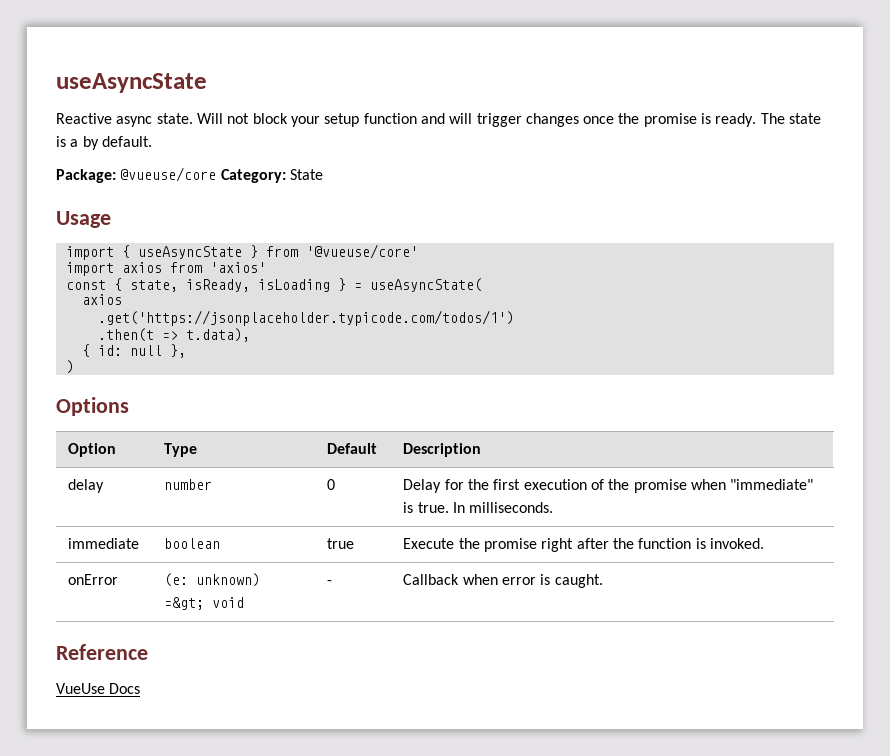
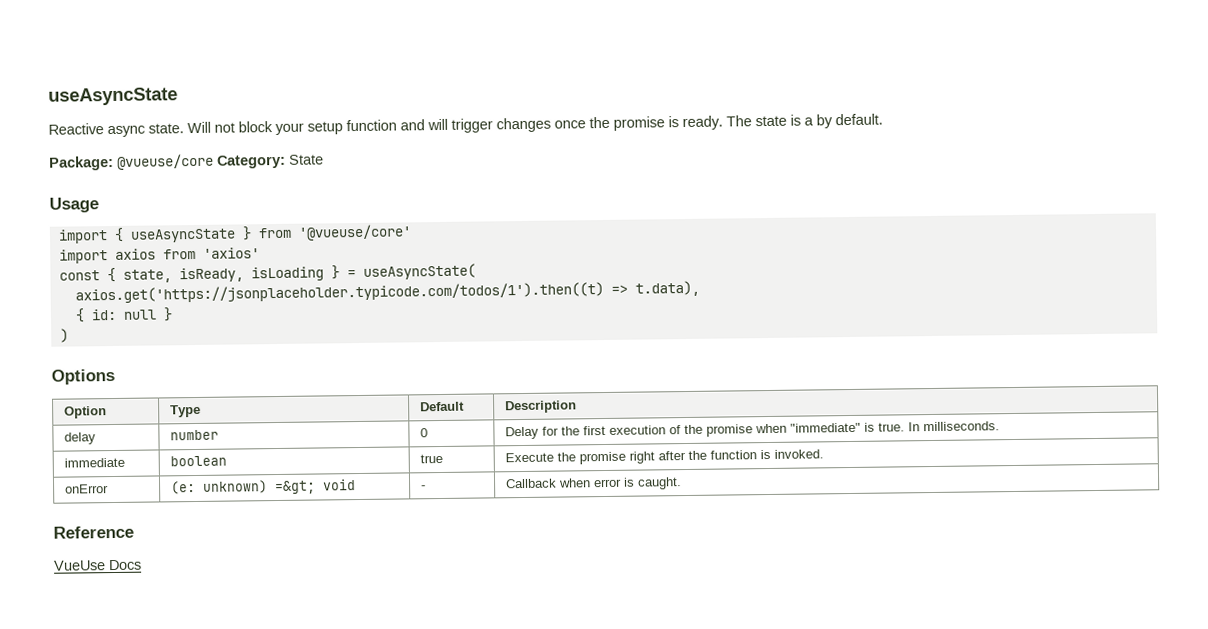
[81,294,122,305] [97,310,514,326] [97,328,154,342] axios // .get('https://jsonplaceholder.typicode.com/todos/1') // .then(t -> [74,282,604,304] axios.get('https://jsonplaceholder.typicode.com/todos/1').then((t)
[169,344,186,358] }, -> [162,307,173,322] }

